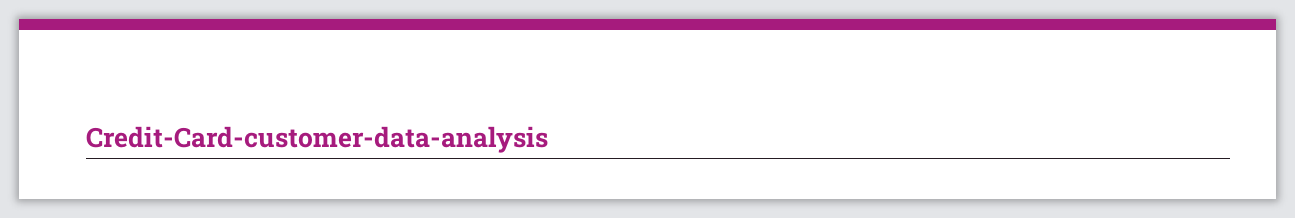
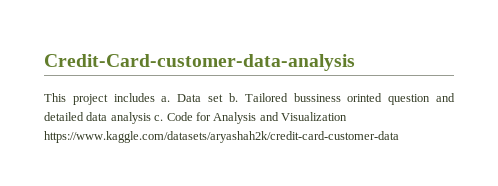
(548, 139) none -> [44,93,455,105] [44,112,347,124] [44,131,399,143] // This project includes a. Data set b. Tailored bussiness orinted question and detailed data analysis c. Code for Analysis and Visualization https://www.kaggle.com/datasets/aryashah2k/credit-card-customer-data

